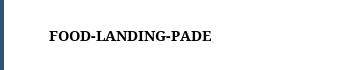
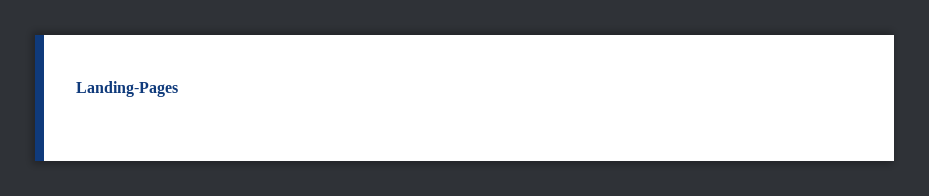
[49,31,211,41] FOOD-LANDING-PADE -> [76,81,178,97] Landing-Pages

